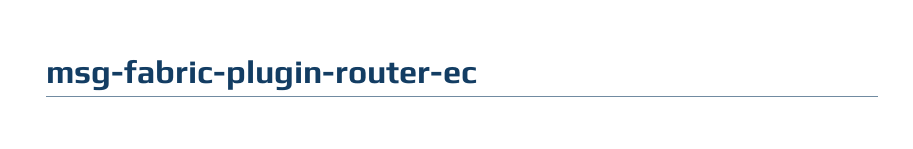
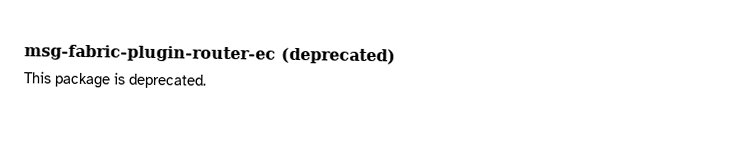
(477, 75) none -> [281,47,396,65] [23,71,207,89] (deprecated) // This package is deprecated.

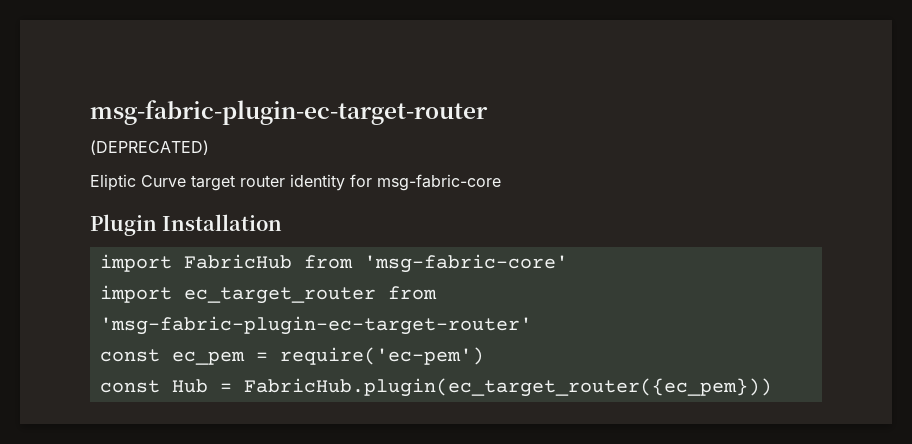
[24,44,396,65] [23,71,207,89] msg-fabric-plugin-router-ec (deprecated) // This package is deprecated. -> [90,100,488,125] [90,140,209,155] [90,174,501,191] [90,214,283,236] [99,254,568,273] [99,285,437,304] [99,316,532,335] [99,347,484,365] [99,378,772,397] msg-fabric-plugin-ec-target-router // (DEPRECATED) // Eliptic Curve target router identity for msg-fabric-core // Plugin Installation // import FabricHub from 'msg-fabric-core' // import ec_target_router from 'msg-fabric-plugin-ec-target-router' // const ec_pem = require('ec-pem') // const Hub = FabricHub.plugin(ec_target_router({ec_pem}))

